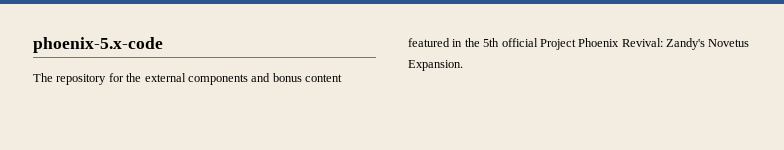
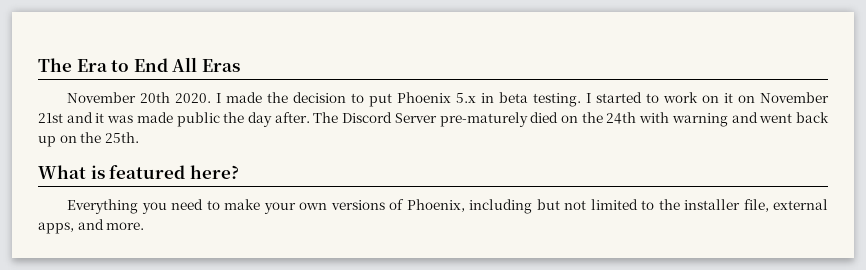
[33,37,163,53] [33,73,342,85] [408,38,750,50] [408,60,463,71] phoenix-5.x-code // The repository for the external components and bonus content featured in the 5th official Project Phoenix Revival: Zandy's Novetus Expansion. -> [38,57,240,72] [67,92,829,107] [38,112,829,127] [38,132,139,147] [38,165,239,179] [67,199,828,214] [38,219,145,234] The Era to End All Eras // November 20th 2020. I made the decision to put Phoenix 5.x in beta testing. I started to work on it on November 21st and it was made public the day after. The Discord Server pre-maturely died on the 24th with warning and went back up on the 25th. // What is featured here? // Everything you need to make your own versions of Phoenix, including but not limited to the installer file, external apps, and more.

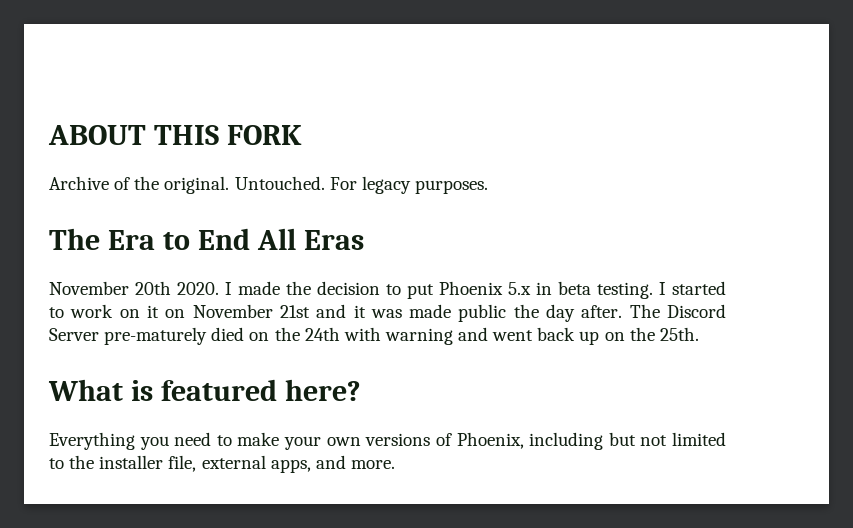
(38, 65) none -> [48,125,302,145] [49,176,488,194] ABOUT THIS FORK // Archive of the original. Untouched. For legacy purposes. //

